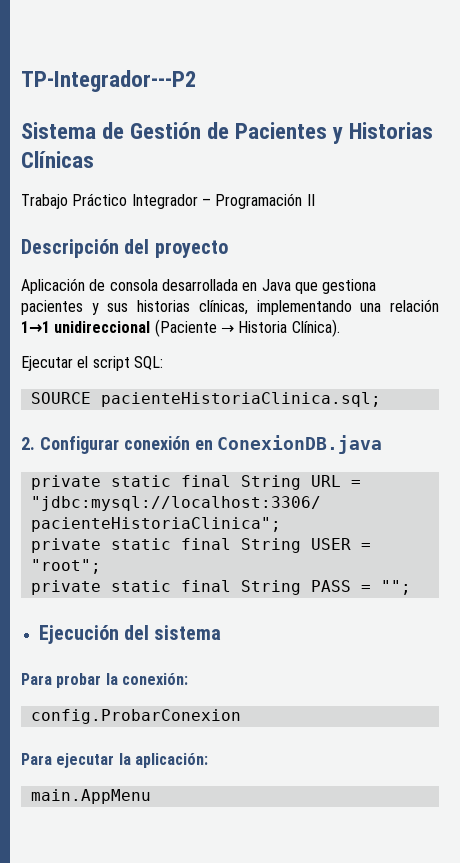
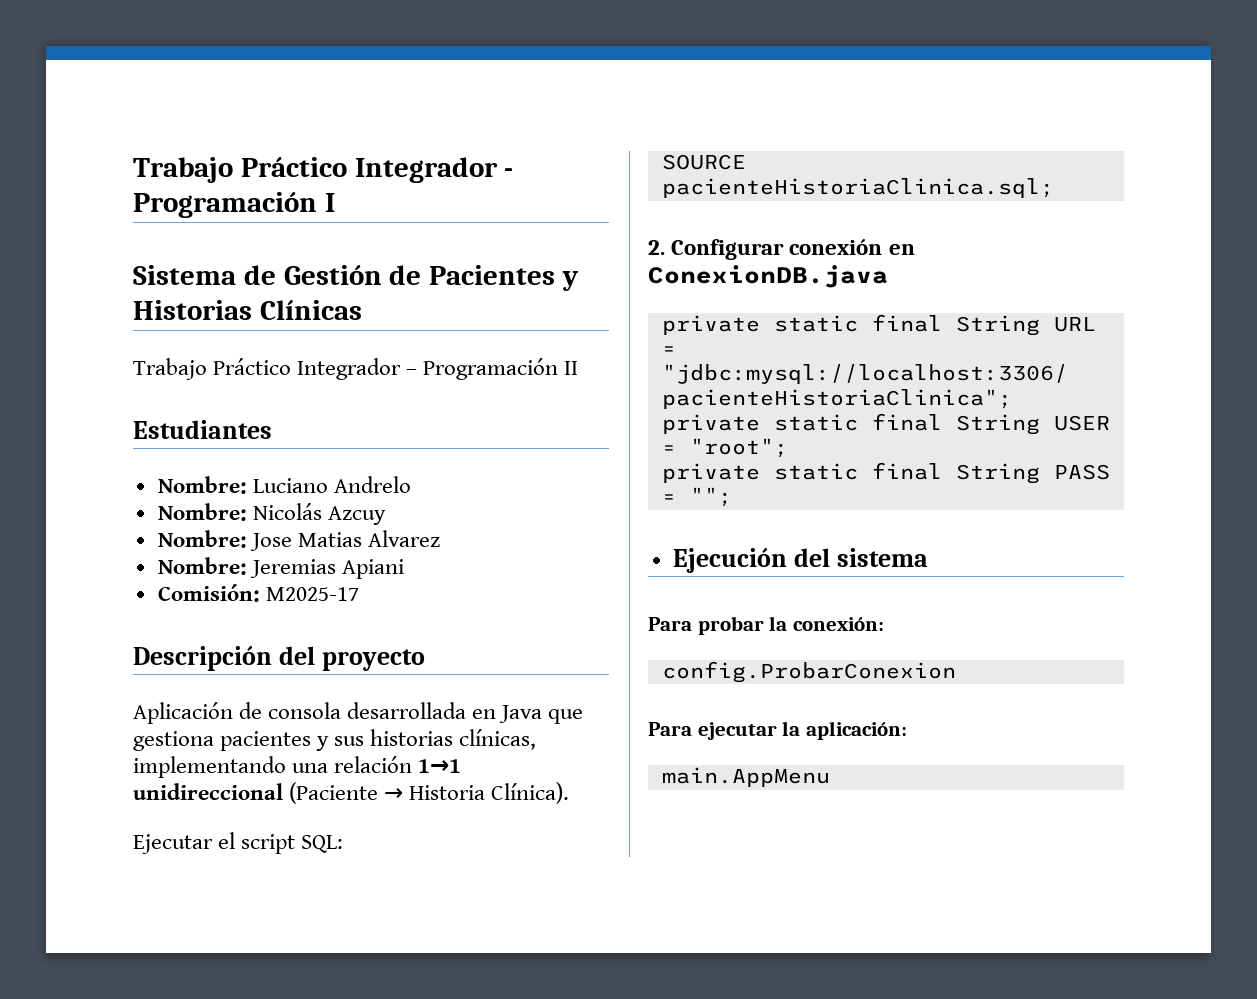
[21,70,196,92] TP-Integrador---P2 -> [133,157,514,183] [133,192,335,218] Trabajo Práctico Integrador - Programación I
(315, 200) none -> [133,420,272,439] [157,476,411,494] [157,503,386,525] [157,530,440,551] [157,557,404,579] [157,584,359,602] // Estudiantes // Nombre: Luciano Andrelo // Nombre: Nicolás Azcuy // Nombre: Jose Matias Alvarez // Nombre: Jeremias Apiani // Comisión: M2025-17

